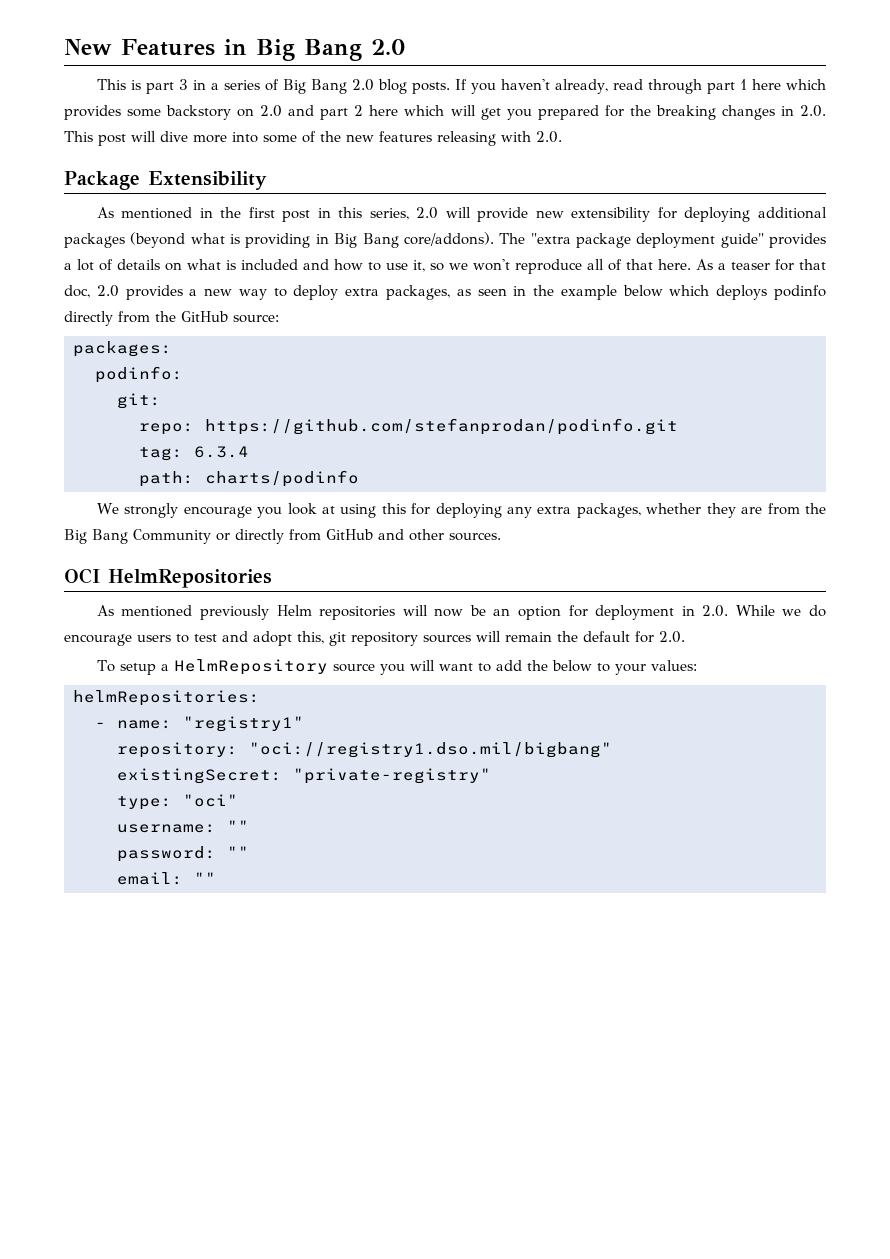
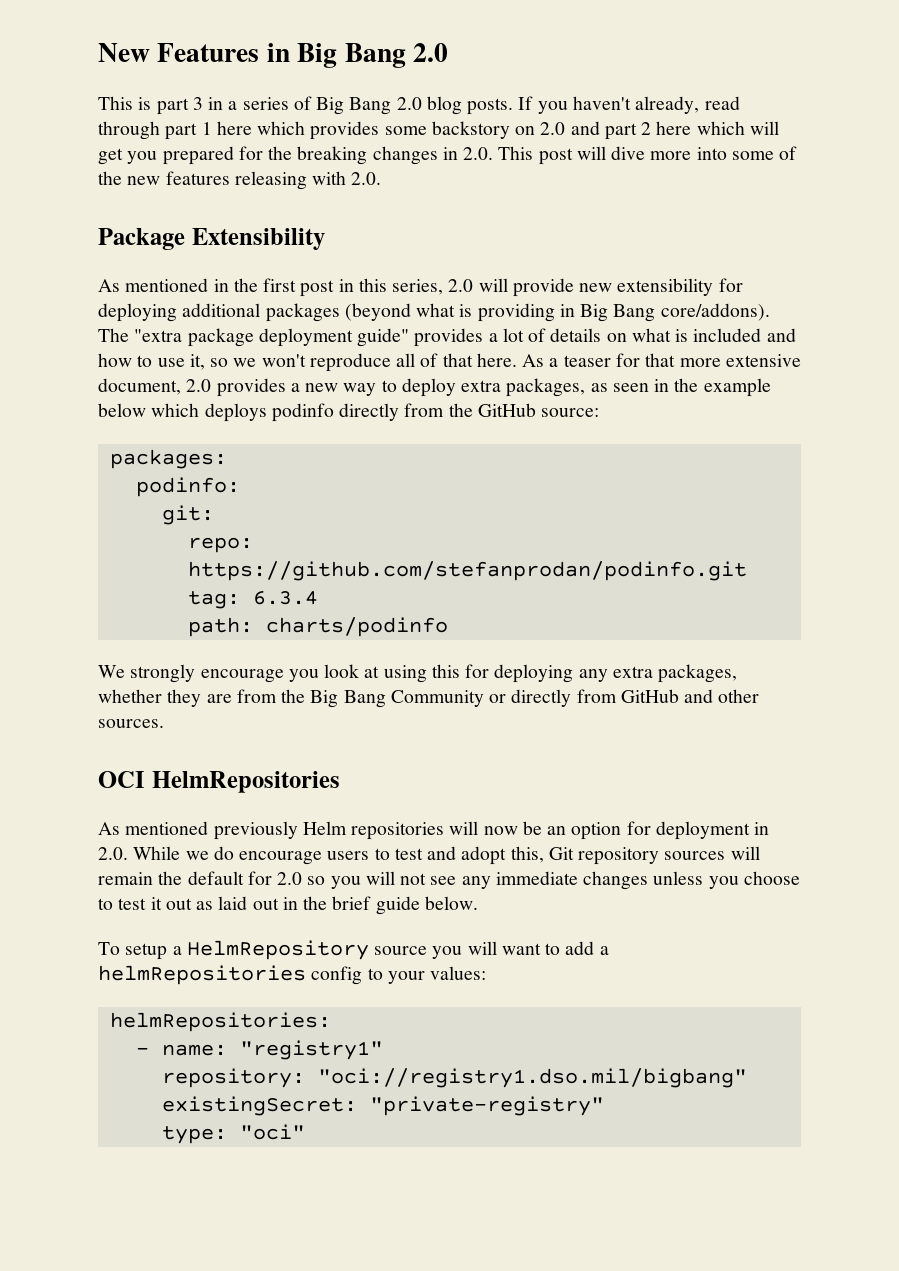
[64,285,90,298] doc, -> [679,354,801,367] [98,378,181,395] more extensive document,
[329,632,346,646] git -> [548,847,574,860] Git
[659,631,685,643] 2.0. -> [277,871,800,890] [98,896,478,915] 2.0 so you will not see any immediate changes unless you choose to test it out as laid out in the brief guide below.
[526,660,592,672] the below -> [599,946,609,955] [98,965,363,985] a helmRepositories config
[117,820,249,833] [117,846,249,862] [117,872,216,885] // username: "" // password: "" // email: "" -> (305, 1132) none

